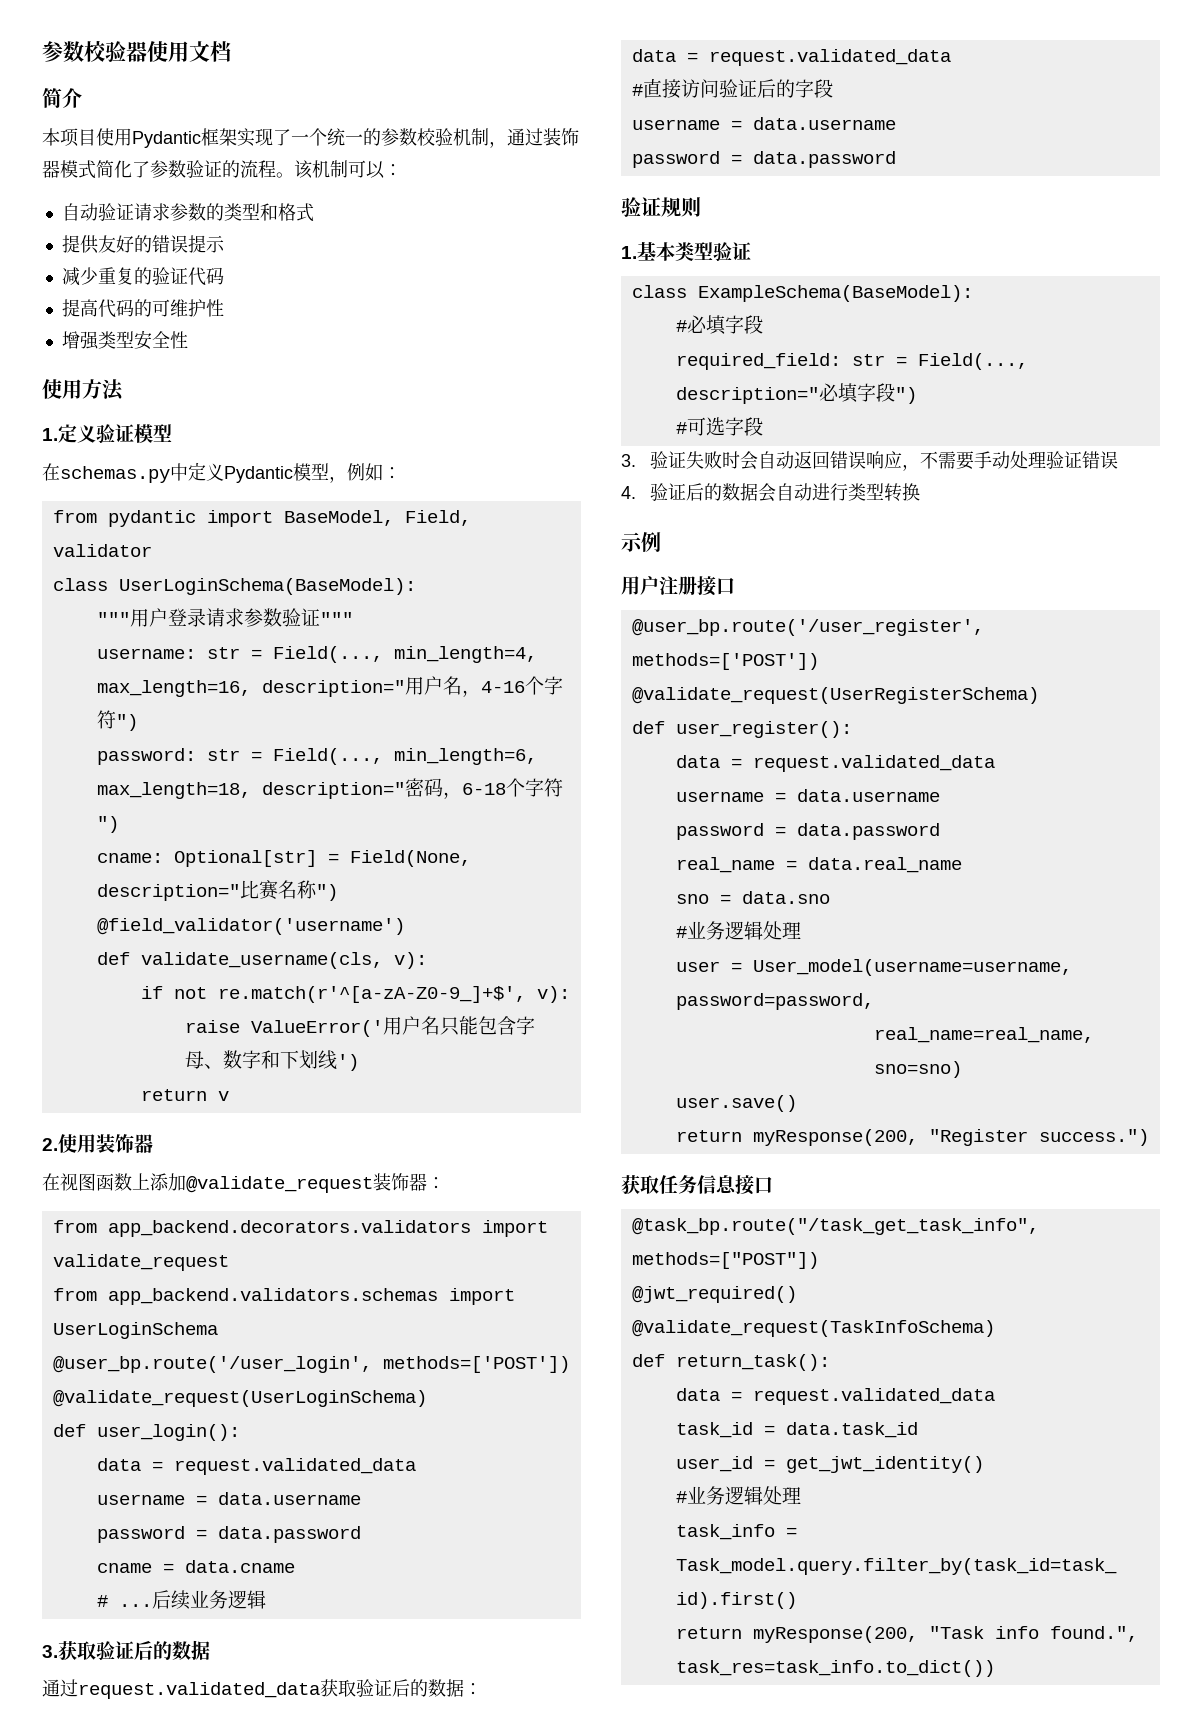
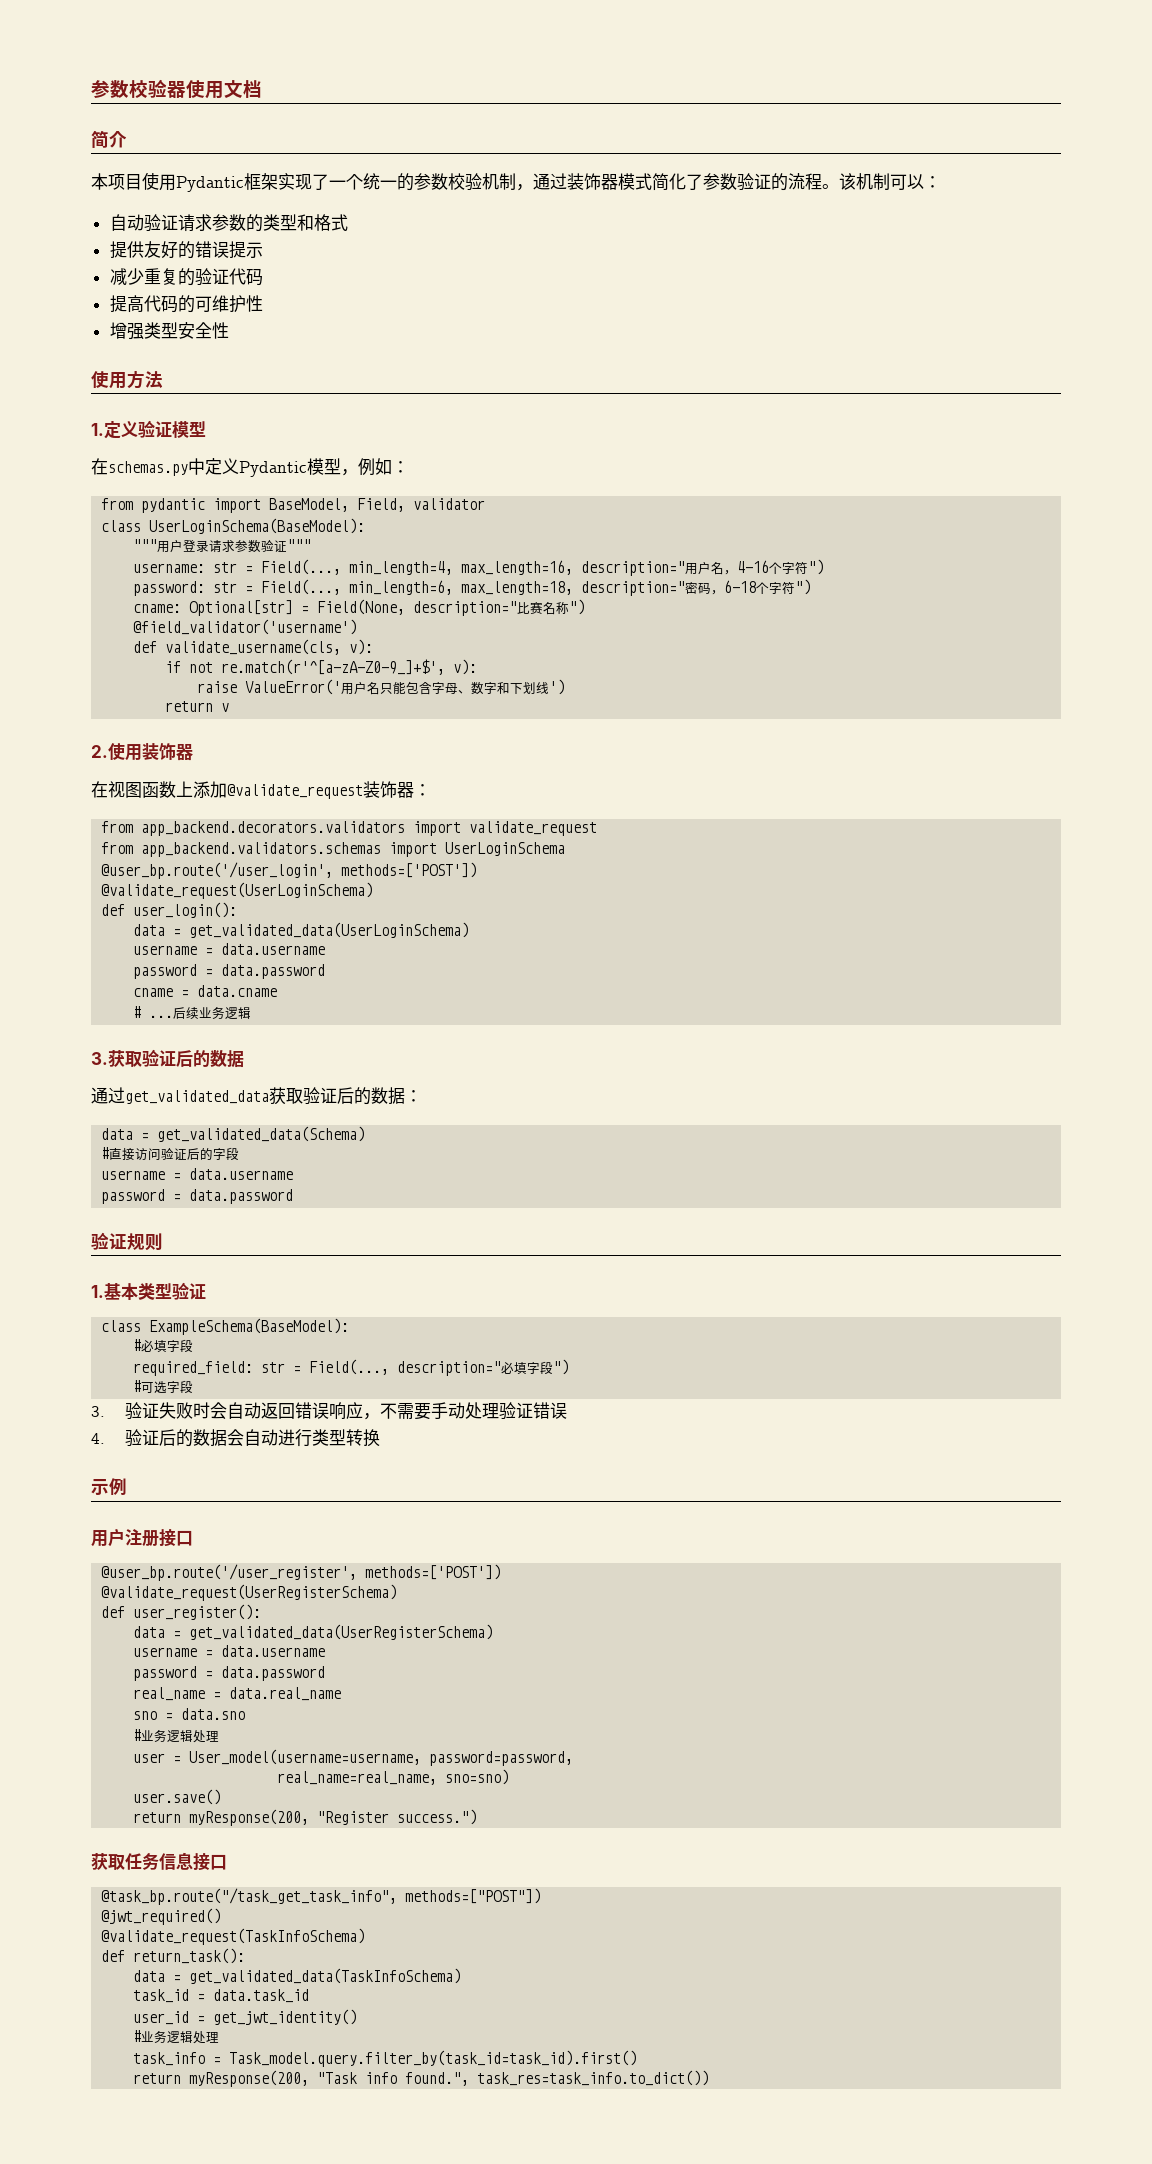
[173,1458,416,1475] request.validated_data -> [189,922,470,938] get_validated_data(UserLoginSchema)
[78,1682,320,1699] request.validated_data -> [125,1090,269,1104] get_validated_data
[708,49,951,66] request.validated_data -> [157,1126,366,1142] get_validated_data(Schema)
[752,755,995,772] request.validated_data -> [189,1624,494,1640] get_validated_data(UserRegisterSchema)
[752,1388,995,1405] request.validated_data -> [189,1968,462,1984] get_validated_data(TaskInfoSchema)

